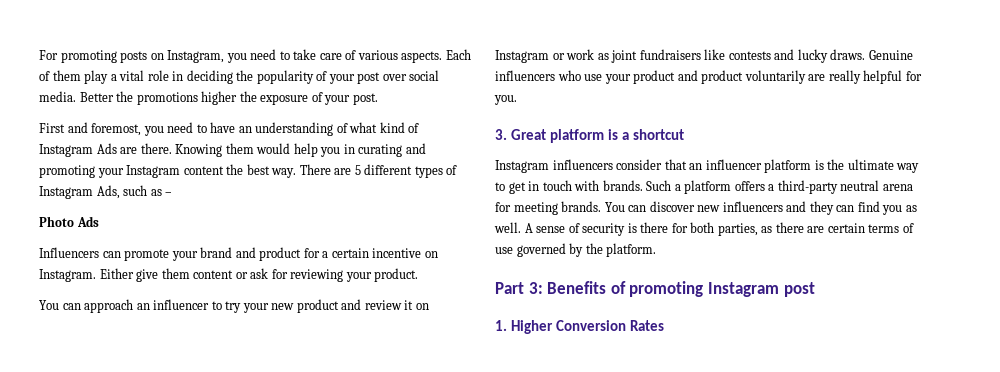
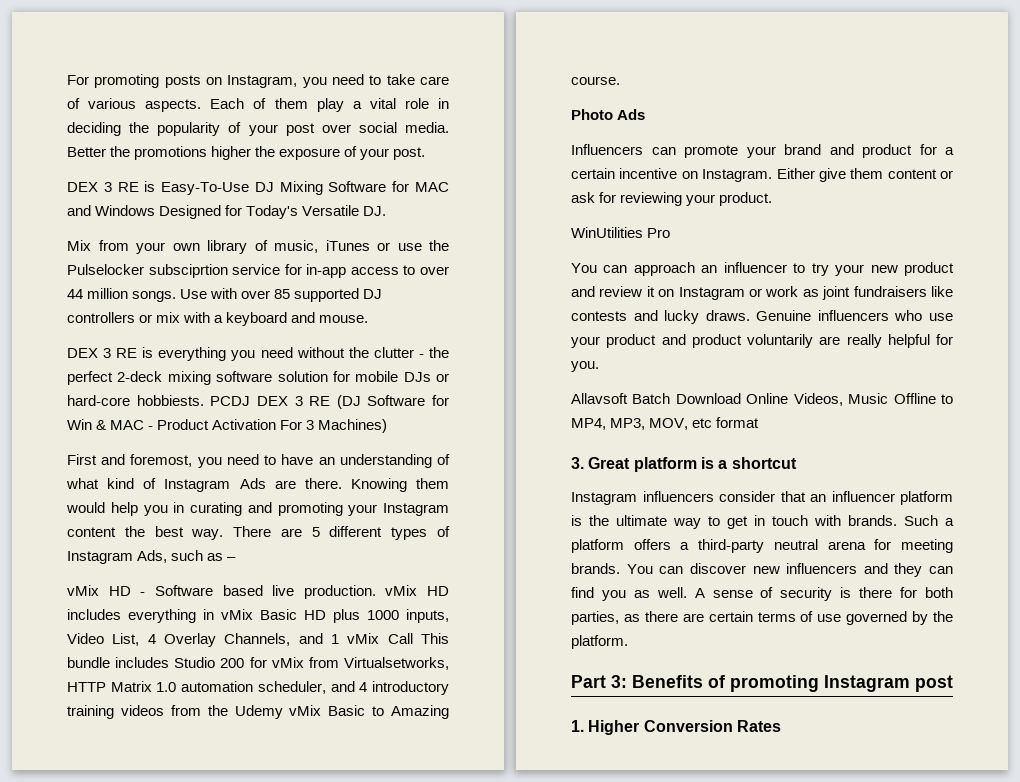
(378, 99) none -> [67,181,449,195] [67,205,387,219] [67,240,449,254] [67,264,449,278] [67,288,383,302] [67,312,369,326] [67,347,449,361] [67,371,449,385] [67,395,449,409] [67,419,388,433] // DEX 3 RE is Easy-To-Use DJ Mixing Software for MAC and Windows Designed for Today's Versatile DJ. // Mix from your own library of music, iTunes or use the Pulselocker subsciprtion service for in-app access to over 44 million songs. Use with over 85 supported DJ controllers or mix with a keyboard and mouse. // DEX 3 RE is everything you need without the clutter - the perfect 2-deck mixing software solution for mobile DJs or hard-core hobbiests. PCDJ DEX 3 RE (DJ Software for Win & MAC - Product Activation For 3 Machines)
(173, 194) none -> [67,585,449,599] [67,609,449,623] [67,633,449,647] [67,657,449,670] [67,681,450,695] [67,705,449,719] [571,76,620,85] // vMix HD - Software based live production. vMix HD includes everything in vMix Basic HD plus 1000 inputs, Video List, 4 Overlay Channels, and 1 vMix Call This bundle includes Studio 200 for vMix from Virtualsetworks, HTTP Matrix 1.0 automation scheduler, and 4 introductory training videos from the Udemy vMix Basic to Amazing course.
(419, 275) none -> [571,227,671,238] // WinUtilities Pro
(517, 100) none -> [571,393,954,406] [571,417,760,430] // Allavsoft Batch Download Online Videos, Music Offline to MP4, MP3, MOV, etc format

